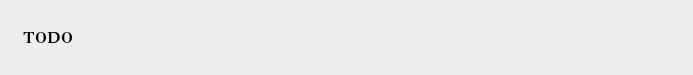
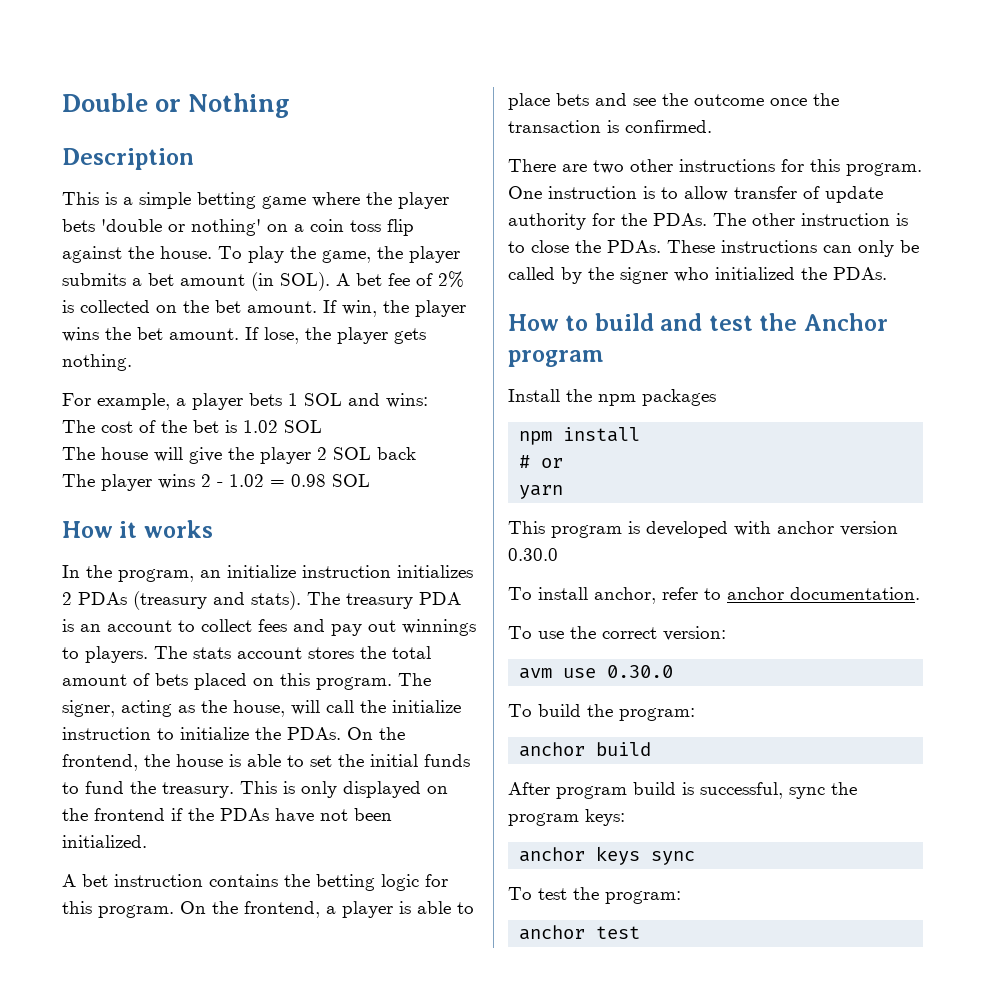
[23,32,73,44] TODO -> [62,93,291,118] [62,148,194,170] [62,192,449,209] [62,219,414,236] [62,246,460,263] [62,271,464,291] [62,300,466,317] [62,327,426,344] [62,354,132,371] [62,393,428,410] [62,420,322,433] [62,447,416,464] [62,474,370,491] [62,520,213,538] [62,565,473,582] [62,591,461,610] [62,619,476,636] [62,646,431,663] [62,673,431,690] [62,700,461,717] [62,727,405,740] [62,754,470,771] [62,781,448,798] [62,808,392,823] [62,835,147,848] [62,874,448,891] [62,901,474,918] [508,93,839,110] [508,120,712,133] [508,159,922,176] [508,186,883,203] [508,213,908,230] [508,240,919,257] [508,267,887,284] [508,313,888,331] [508,350,604,367] [508,389,716,406] [519,427,641,445] [519,455,564,468] [519,485,564,499] [508,521,898,538] [508,548,558,561] [508,587,920,604] [508,626,726,641] [519,665,674,679] [508,704,695,721] [519,742,652,757] [508,782,857,799] [508,809,625,826] [519,846,696,865] [508,887,681,904] [519,925,641,940] Double or Nothing // Description // This is a simple betting game where the player bets 'double or nothing' on a coin toss flip against the house. To play the game, the player submits a bet amount (in SOL). A bet fee of 2% is collected on the bet amount. If win, the player wins the bet amount. If lose, the player gets nothing. // For example, a player bets 1 SOL and wins: // The cost of the bet is 1.02 SOL // The house will give the player 2 SOL back // The player wins 2 - 1.02 = 0.98 SOL // How it works // In the program, an initialize instruction initializes 2 PDAs (treasury and stats). The treasury PDA is an account to collect fees and pay out winnings to players. The stats account stores the total amount of bets placed on this program. The signer, acting as the house, will call the initialize instruction to initialize the PDAs. On the frontend, the house is able to set the initial funds to fund the treasury. This is only displayed on the frontend if the PDAs have not been initialized. // A bet instruction contains the betting logic for this program. On the frontend, a player is able to place bets and see the outcome once the transaction is confirmed. // There are two other instructions for this program. One instruction is to allow transfer of update authority for the PDAs. The other instruction is to close the PDAs. These instructions can only be called by the signer who initialized the PDAs. // How to build and test the Anchor program // Install the npm packages // npm install // # or // yarn // This program is developed with anchor version 0.30.0 // To install anchor, refer to anchor documentation. // To use the correct version: // avm use 0.30.0 // To build the program: // anchor build // After program build is successful, sync the program keys: // anchor keys sync // To test the program: // anchor test

